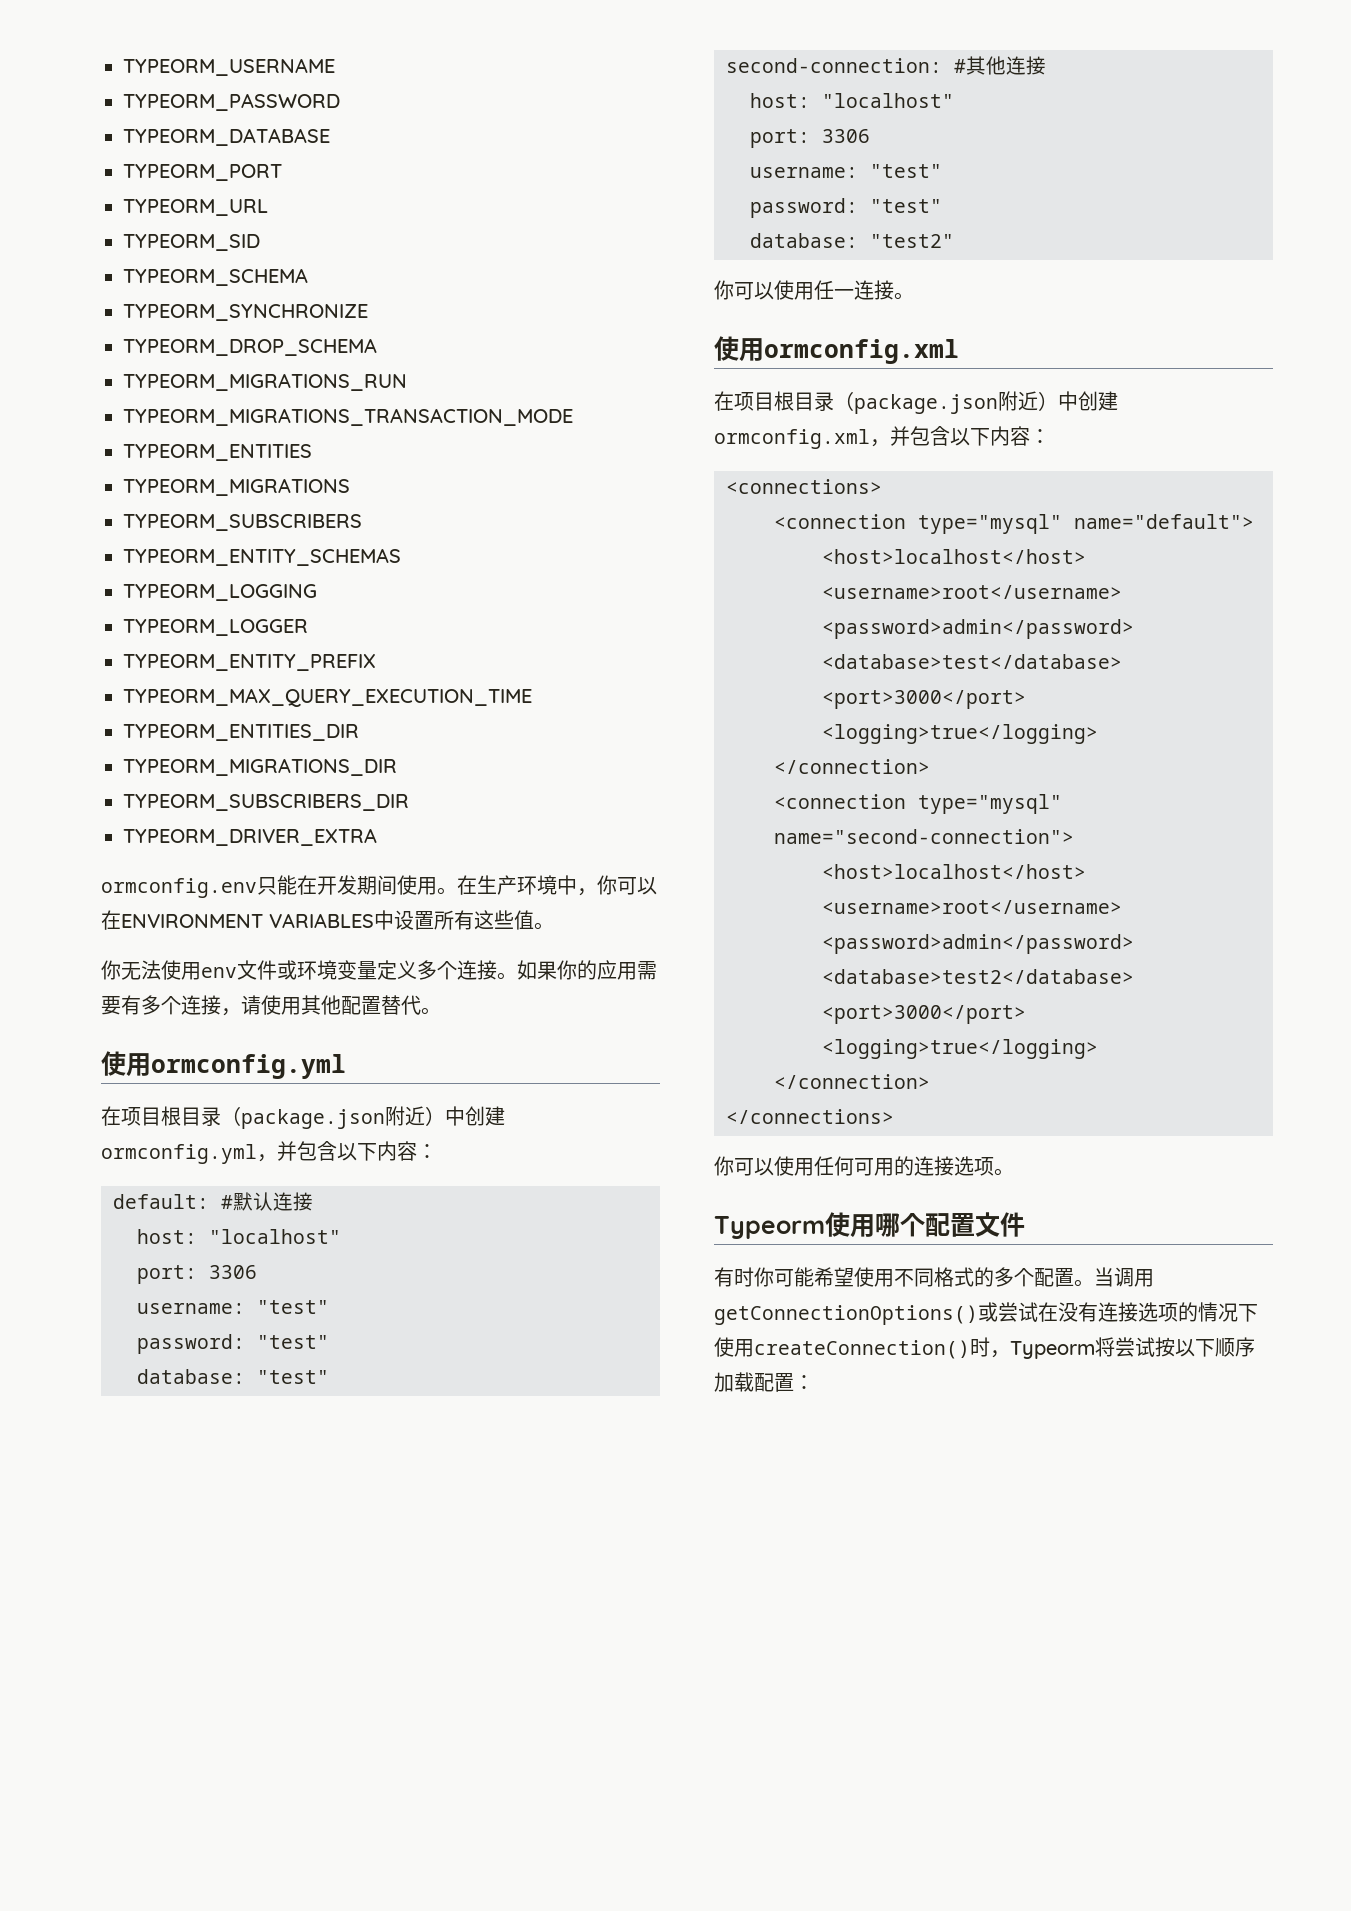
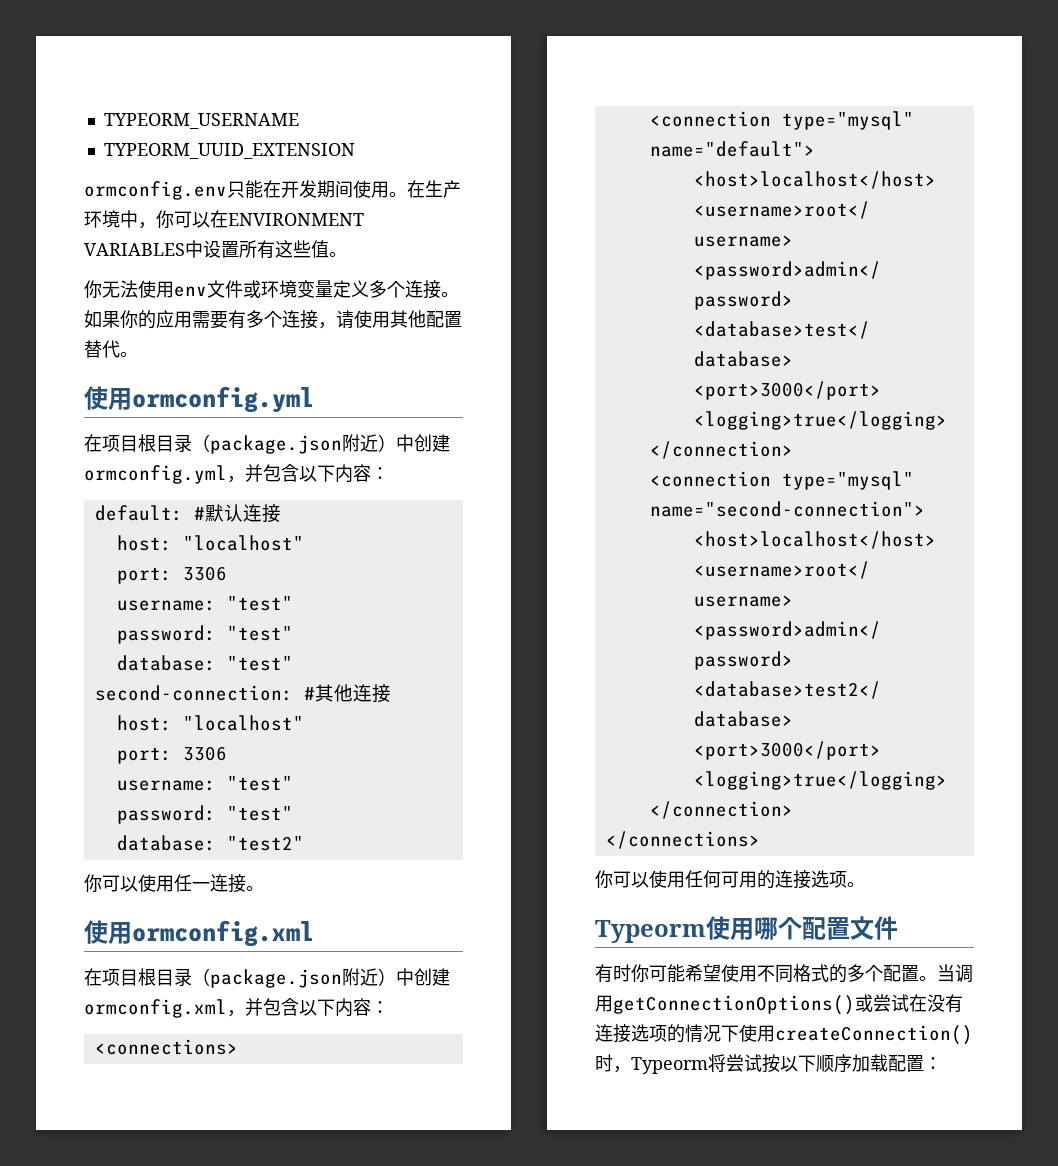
[123,93,340,111] [123,128,330,146] [123,164,282,181] [123,199,268,216] [123,234,260,251] [123,268,308,286] [123,304,368,321] [123,338,377,356] [123,373,407,391] [123,408,573,426] [123,444,312,461] [123,478,350,496] [123,514,362,531] [123,548,401,566] [123,584,317,601] [123,619,308,636] [123,654,376,671] [123,688,532,707] [123,724,359,741] [123,758,397,776] [123,794,409,811] [123,828,377,846] TYPEORM_PASSWORD // TYPEORM_DATABASE // TYPEORM_PORT // TYPEORM_URL // TYPEORM_SID // TYPEORM_SCHEMA // TYPEORM_SYNCHRONIZE // TYPEORM_DROP_SCHEMA // TYPEORM_MIGRATIONS_RUN // TYPEORM_MIGRATIONS_TRANSACTION_MODE // TYPEORM_ENTITIES // TYPEORM_MIGRATIONS // TYPEORM_SUBSCRIBERS // TYPEORM_ENTITY_SCHEMAS // TYPEORM_LOGGING // TYPEORM_LOGGER // TYPEORM_ENTITY_PREFIX // TYPEORM_MAX_QUERY_EXECUTION_TIME // TYPEORM_ENTITIES_DIR // TYPEORM_MIGRATIONS_DIR // TYPEORM_SUBSCRIBERS_DIR // TYPEORM_DRIVER_EXTRA -> [103,143,355,159] TYPEORM_UUID_EXTENSION

